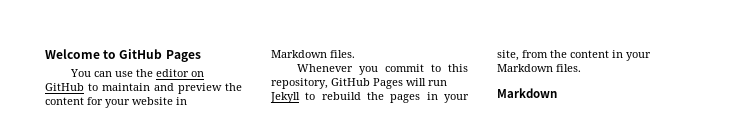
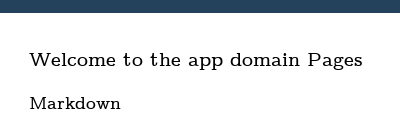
[119,49,201,62] [70,69,205,77] [45,83,242,94] [45,97,187,108] [271,50,355,58] [297,64,468,75] [271,78,447,89] [270,92,469,103] [497,50,651,61] [497,64,581,72] GitHub Pages // You can use the editor on GitHub to maintain and preview the content for your website in Markdown files. // Whenever you commit to this repository, GitHub Pages will run Jekyll to rebuild the pages in your site, from the content in your Markdown files. -> [150,53,363,70] the app domain Pages

